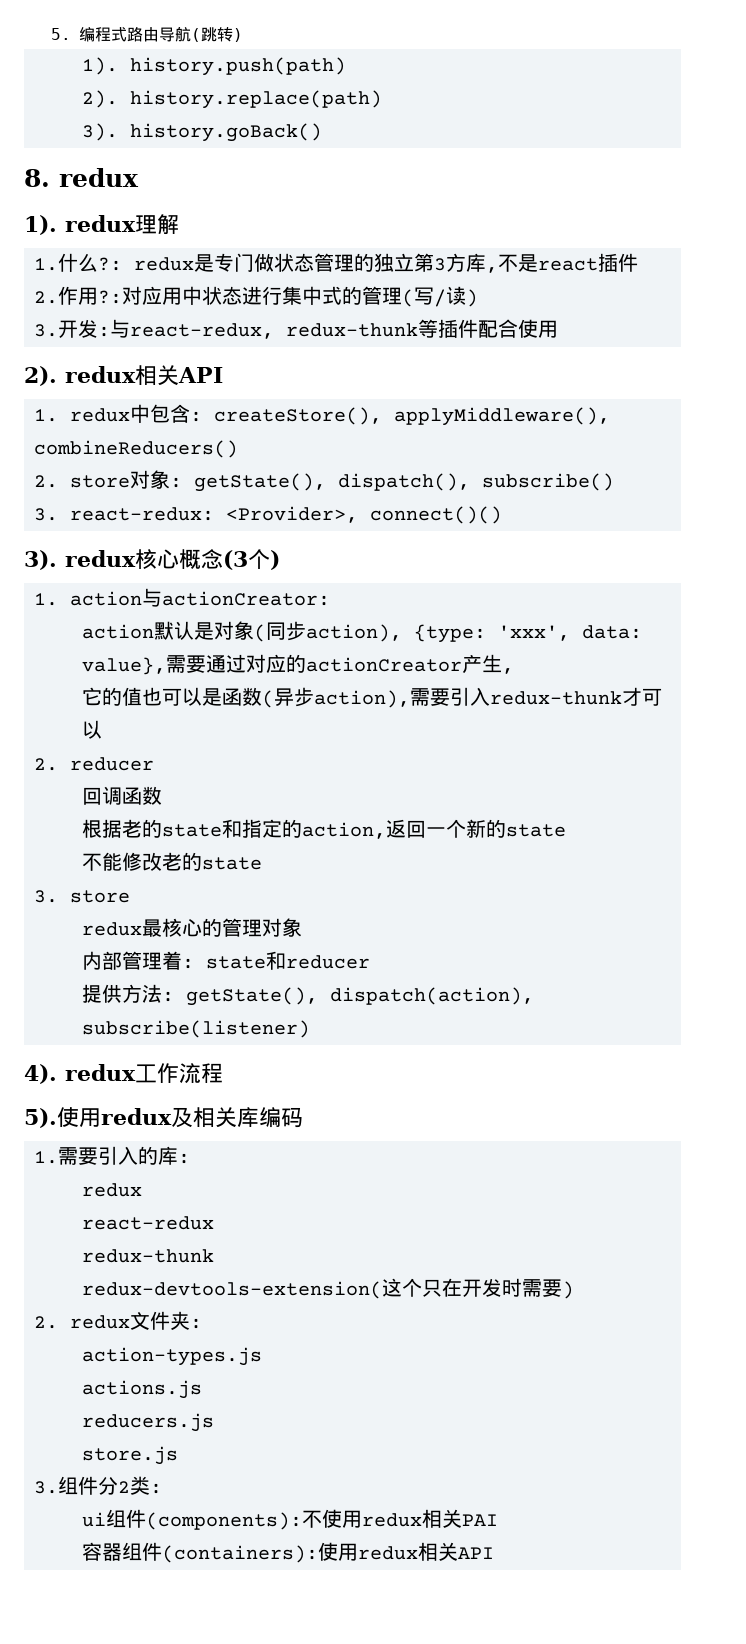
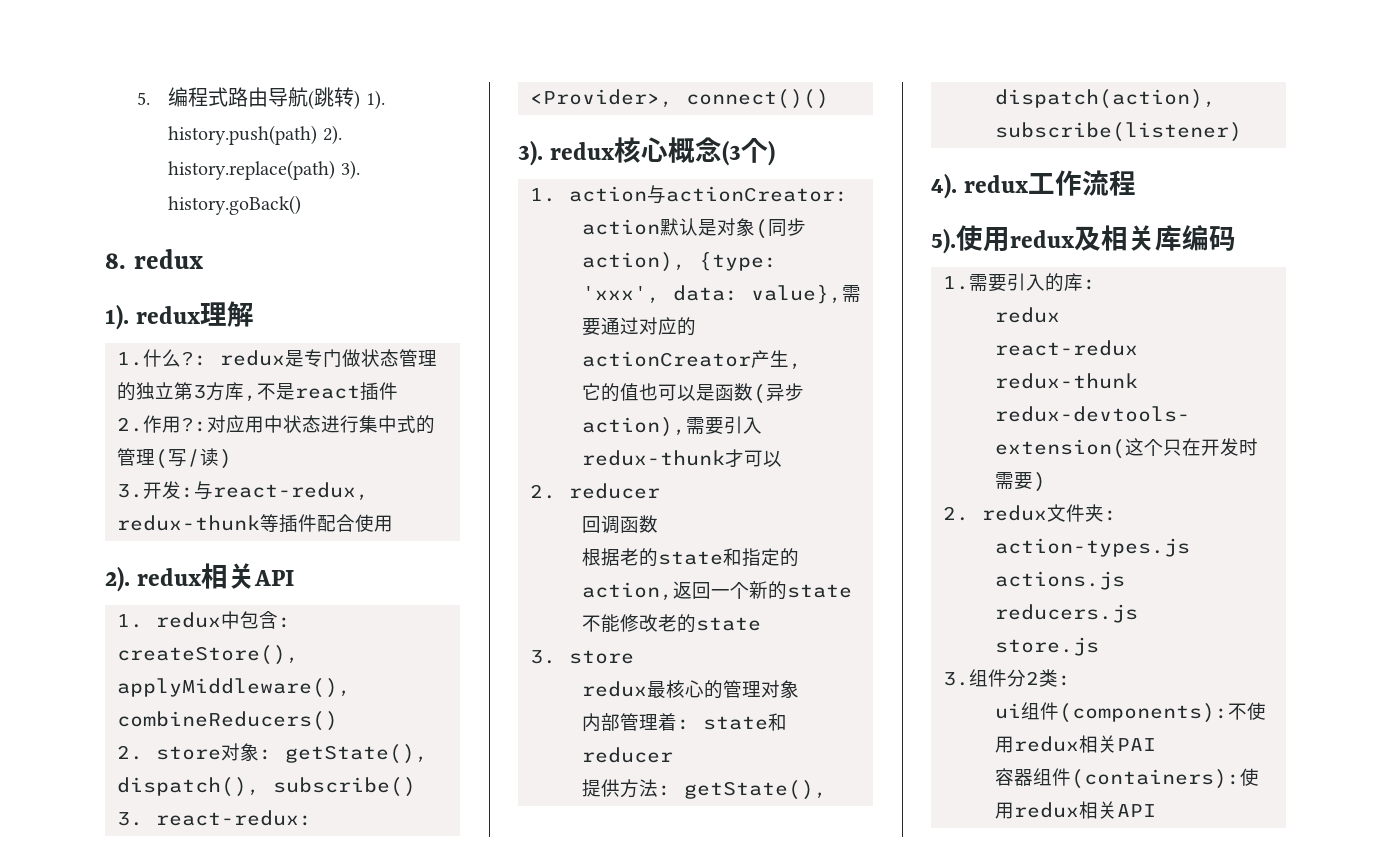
(243, 35) // -> (361, 100) none
(346, 66) // -> (318, 135) none
(382, 99) // -> (336, 170) none

